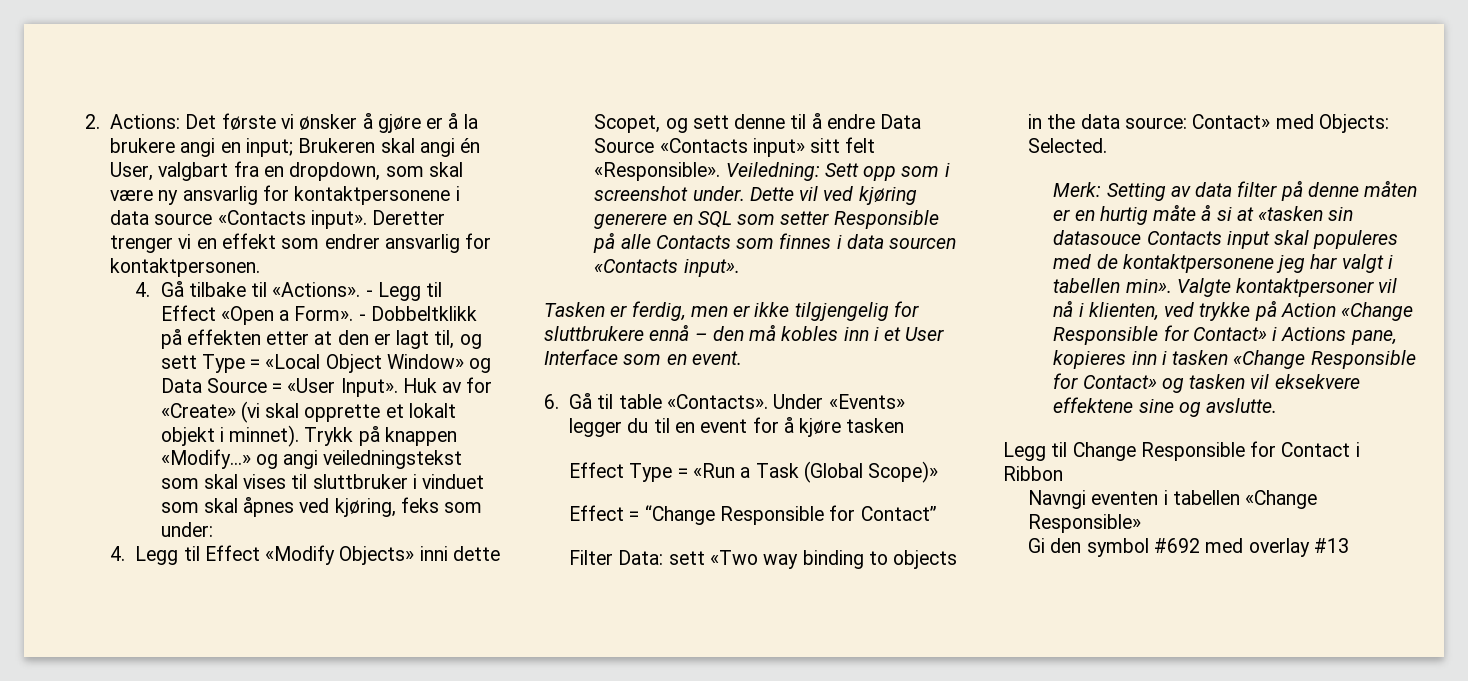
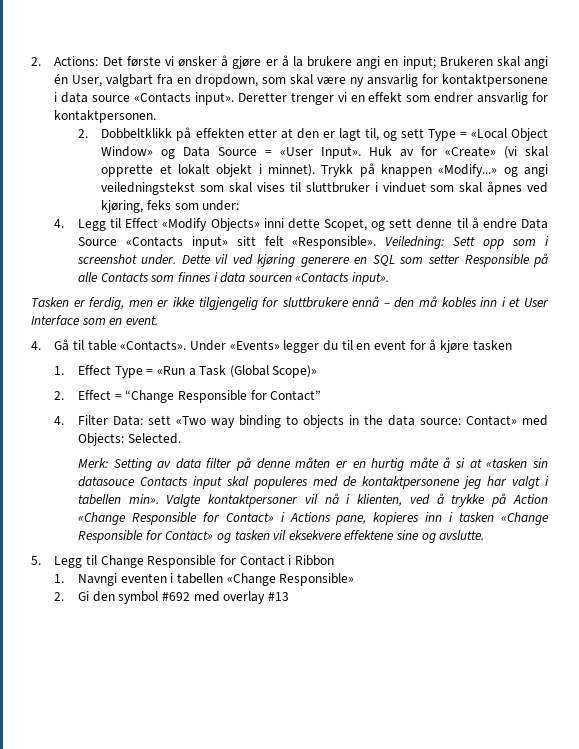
[135,281,443,301] [160,305,366,325] 4. Gå tilbake til «Actions». - Legg til Effect «Open a Form». - -> [77,129,88,138] 2.
[544,394,559,409] 6. -> [31,341,41,350] 4.
(905, 425) none -> [54,366,65,375] 1.
(939, 472) none -> [54,391,65,400] 2.
(937, 513) none -> [54,416,65,425] 4.
(1195, 309) none -> [436,493,444,504] å
(1278, 405) none -> [31,556,41,565] 5.
(1063, 473) none -> [54,574,65,583] 1.
(1142, 523) none -> [54,592,65,601] 2.

